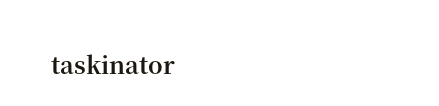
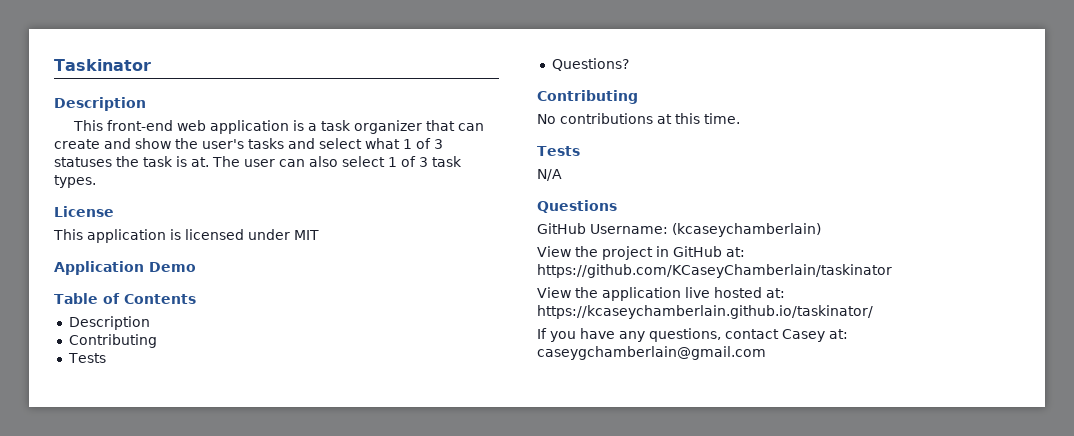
[51,54,175,74] taskinator -> [54,59,151,71] [54,97,146,111] [73,120,485,134] [54,138,443,149] [54,156,462,167] [54,175,96,188] [54,206,114,217] [53,229,319,243] [54,261,196,275] [54,293,196,304] [68,316,150,330] [68,334,157,348] [67,353,106,363] [551,58,629,71] [537,90,638,104] [537,113,740,124] [537,146,580,156] [537,169,562,181] [537,200,617,213] [537,223,821,237] [537,246,745,260] [537,264,892,278] [537,287,785,301] [537,305,873,319] [537,328,848,342] [537,346,766,360] Taskinator // Description // This front-end web application is a task organizer that can create and show the user's tasks and select what 1 of 3 statuses the task is at. The user can also select 1 of 3 task types. // License // This application is licensed under MIT // Application Demo // Table of Contents // Description // Contributing // Tests // Questions? // Contributing // No contributions at this time. // Tests // N/A // Questions // GitHub Username: (kcaseychamberlain) // View the project in GitHub at: https://github.com/KCaseyChamberlain/taskinator // View the application live hosted at: https://kcaseychamberlain.github.io/taskinator/ // If you have any questions, contact Casey at: caseygchamberlain@gmail.com

